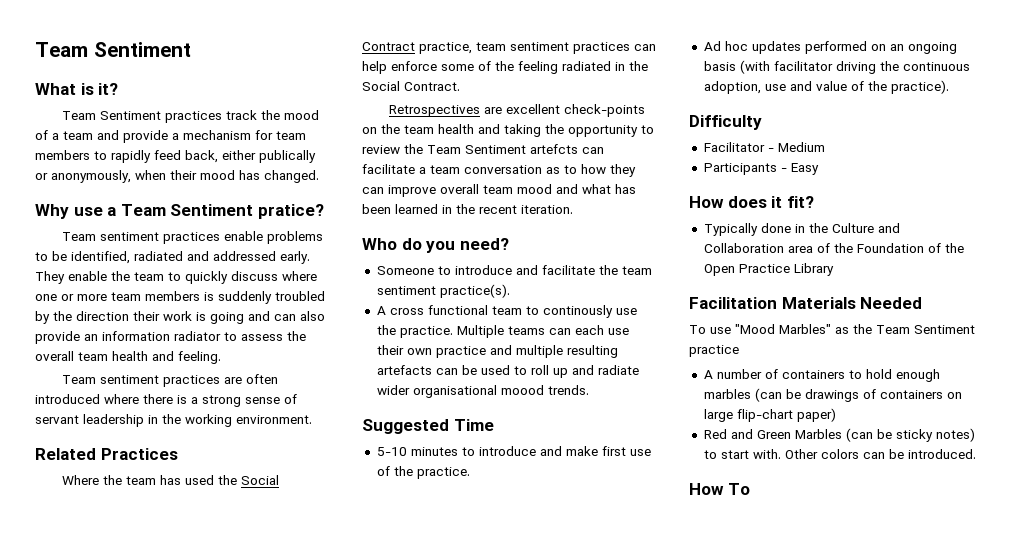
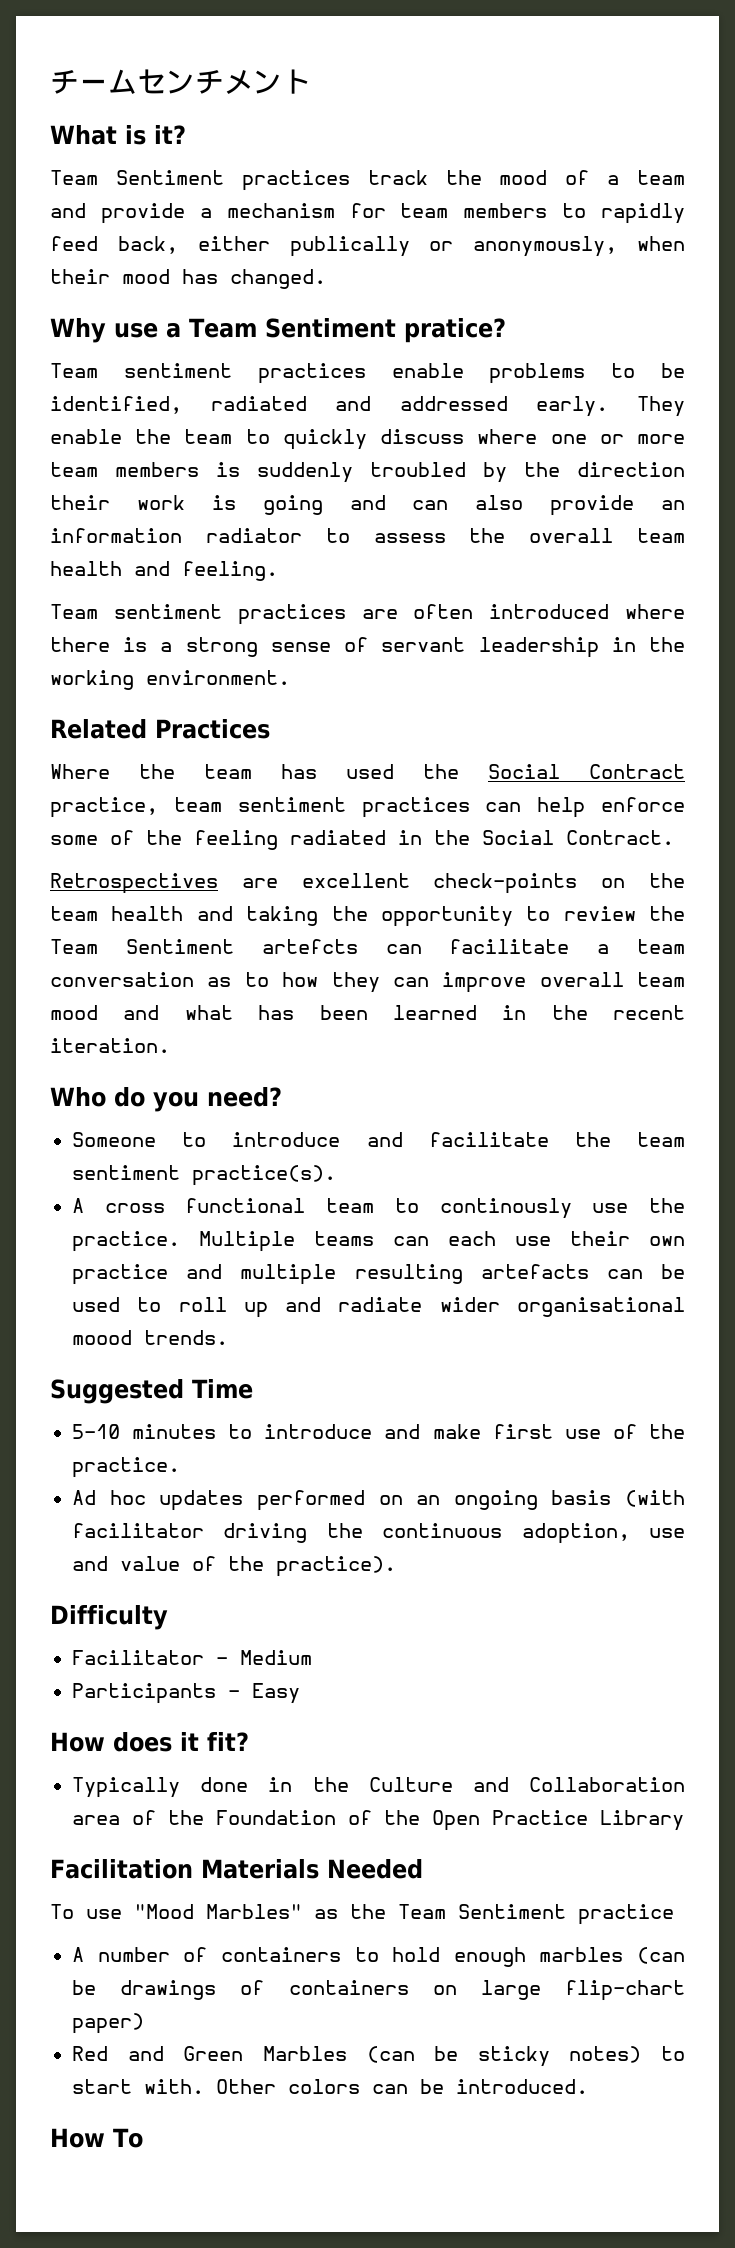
[35,42,191,57] Team Sentiment -> [50,69,311,94] チームセンチメント

